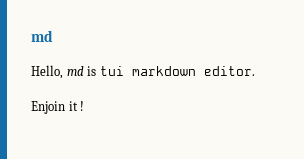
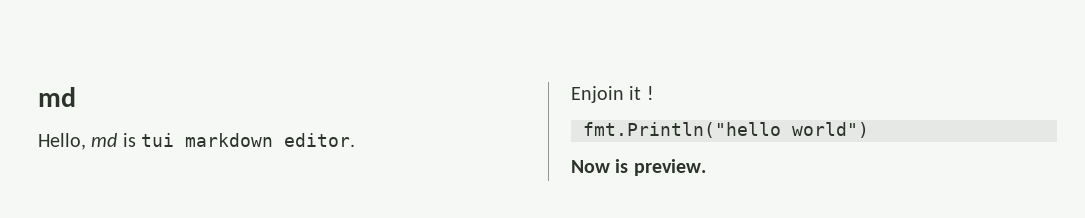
(85, 106) none -> [583,122,869,138] [571,159,706,176] // fmt.Println("hello world") // Now is preview.

